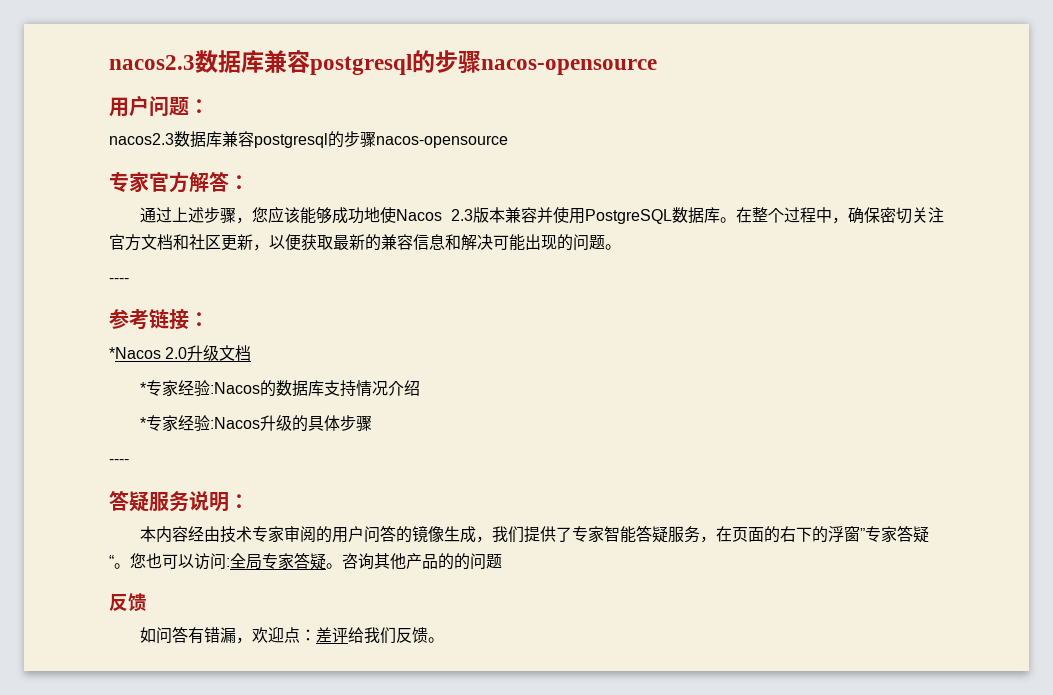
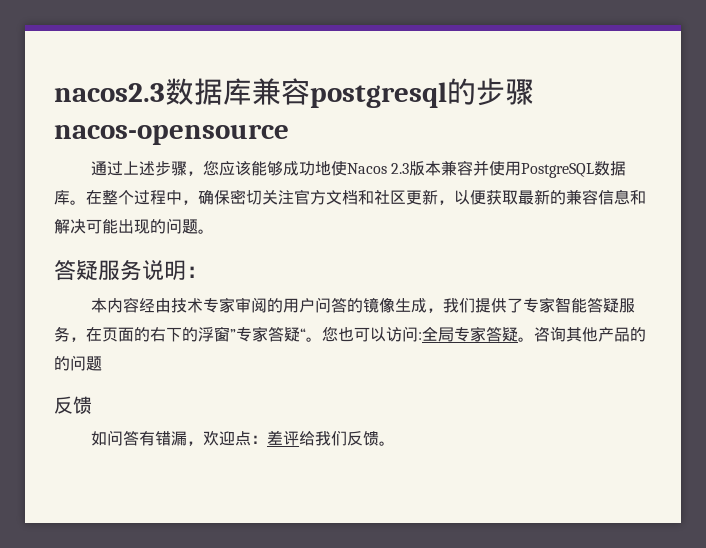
[109,50,657,75] [109,95,209,117] [109,131,508,148] [109,171,249,193] nacos2.3数据库兼容postgresql的步骤nacos-opensource // 用户问题： // nacos2.3数据库兼容postgresql的步骤nacos-opensource // 专家官方解答： -> [54,78,534,108] [54,124,289,145] nacos2.3数据库兼容postgresql的步骤nacos-opensource
[109,278,129,283] [109,309,209,330] [109,345,252,361] [139,380,420,397] [139,415,372,432] [109,459,129,464] // ---- // 参考链接： // *Nacos 2.0升级文档 // *专家经验:Nacos的数据库支持情况介绍 // *专家经验:Nacos升级的具体步骤 // ---- -> (214, 231) none

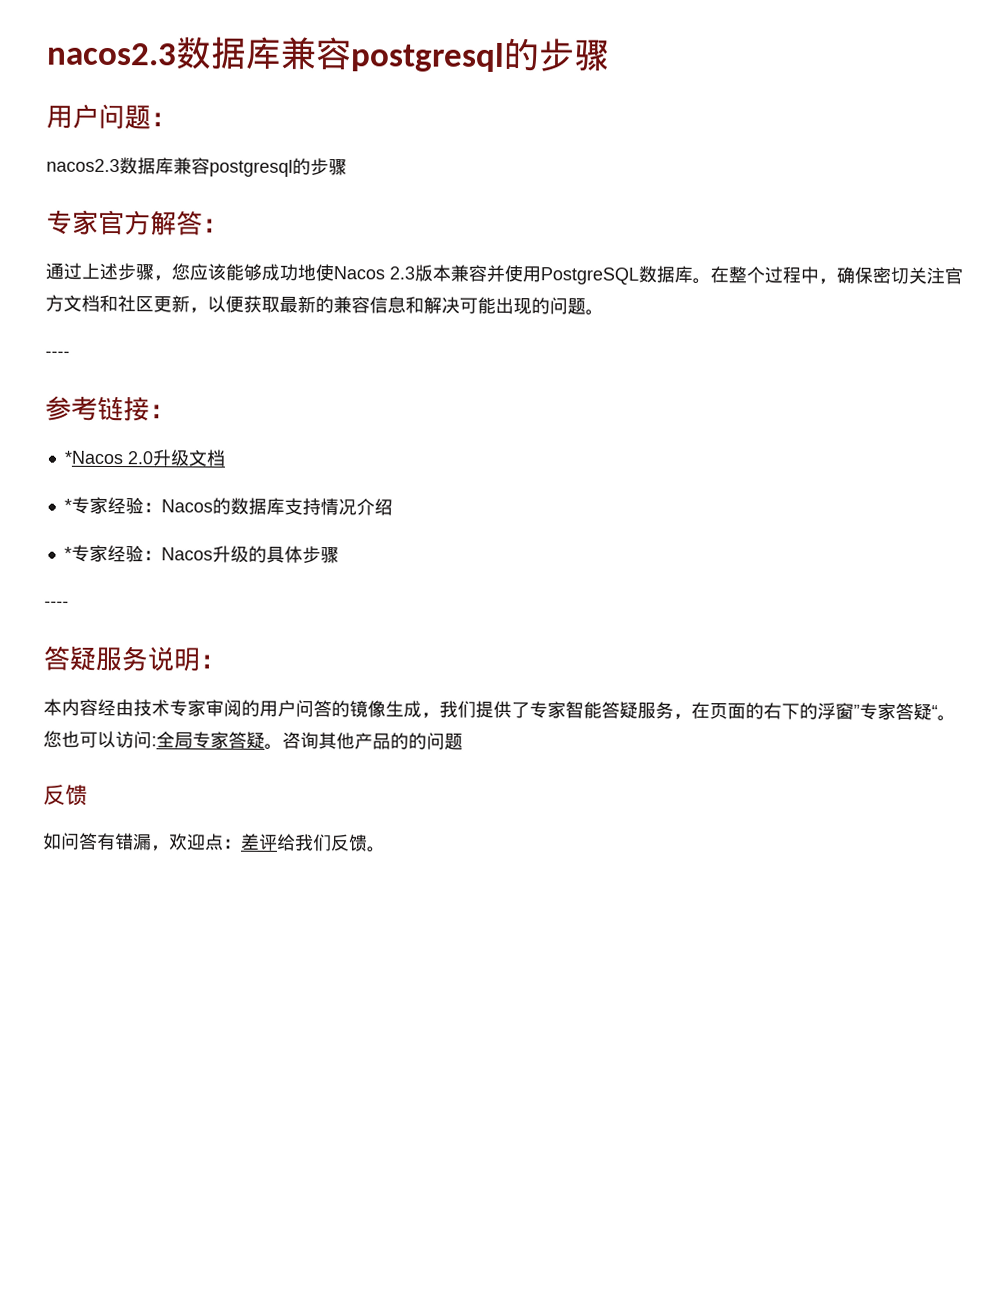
[54,78,534,108] [54,124,289,145] nacos2.3数据库兼容postgresql的步骤nacos-opensource -> [46,36,610,72] [46,103,177,130] [46,157,347,177] [46,209,229,236] nacos2.3数据库兼容postgresql的步骤 // 用户问题： // nacos2.3数据库兼容postgresql的步骤 // 专家官方解答：
(214, 231) none -> [45,350,70,358] [45,395,176,422] [63,449,226,467] [63,496,393,516] [63,544,339,564] [44,600,69,608] // ---- // 参考链接： // *Nacos 2.0升级文档 // *专家经验：Nacos的数据库支持情况介绍 // *专家经验：Nacos升级的具体步骤 // ----

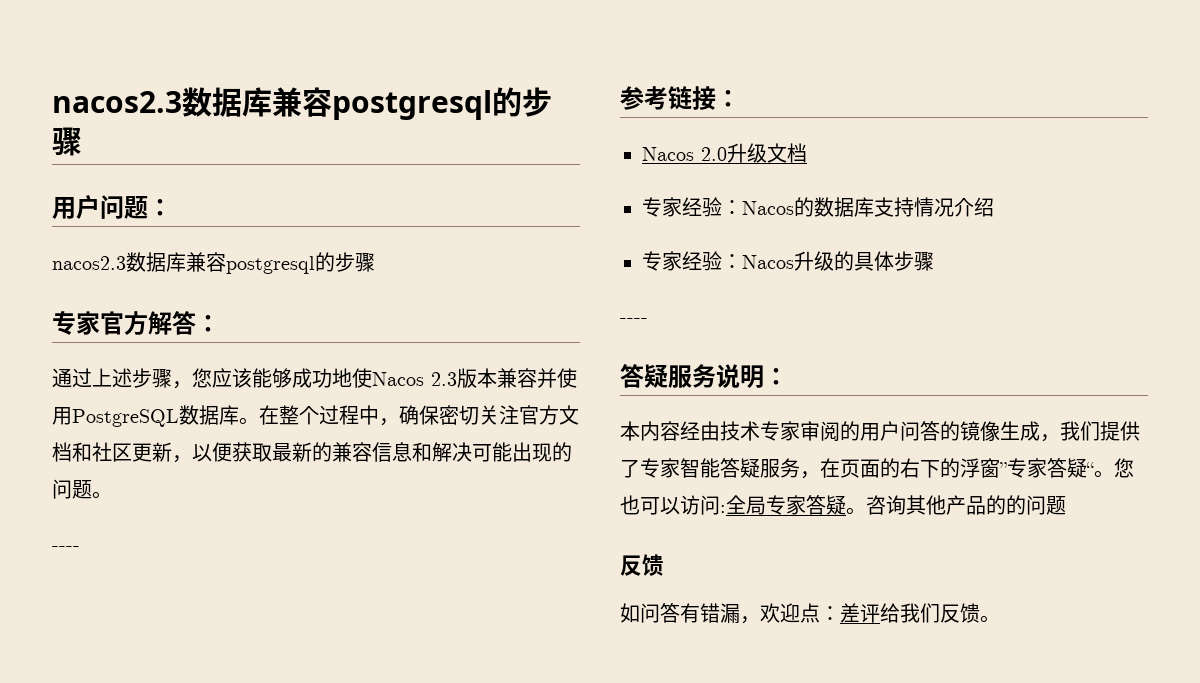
[63,450,124,465] *Nacos -> [642,147,694,161] Nacos
[63,498,72,512] * -> (807, 153) none
[63,546,72,560] * -> (994, 207) none

